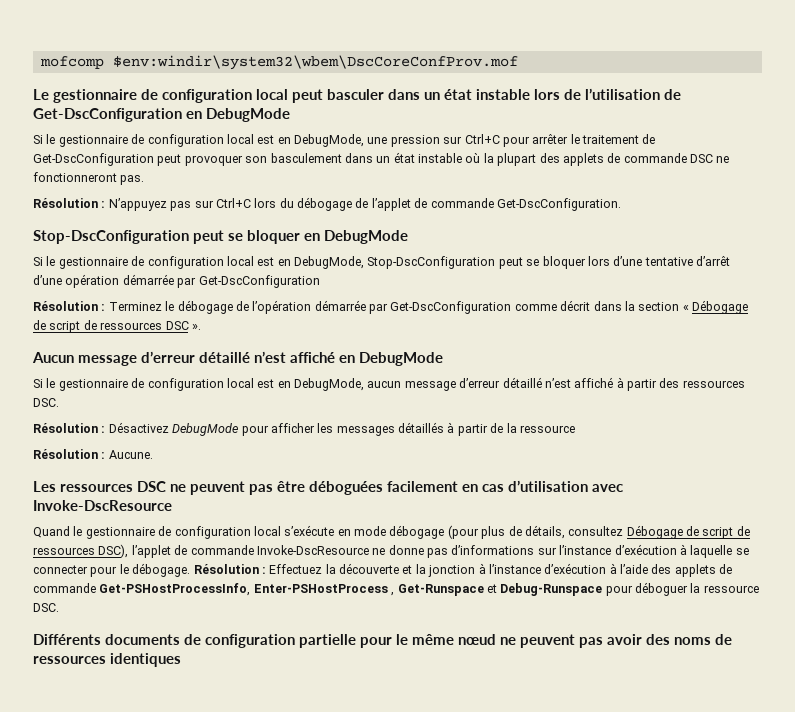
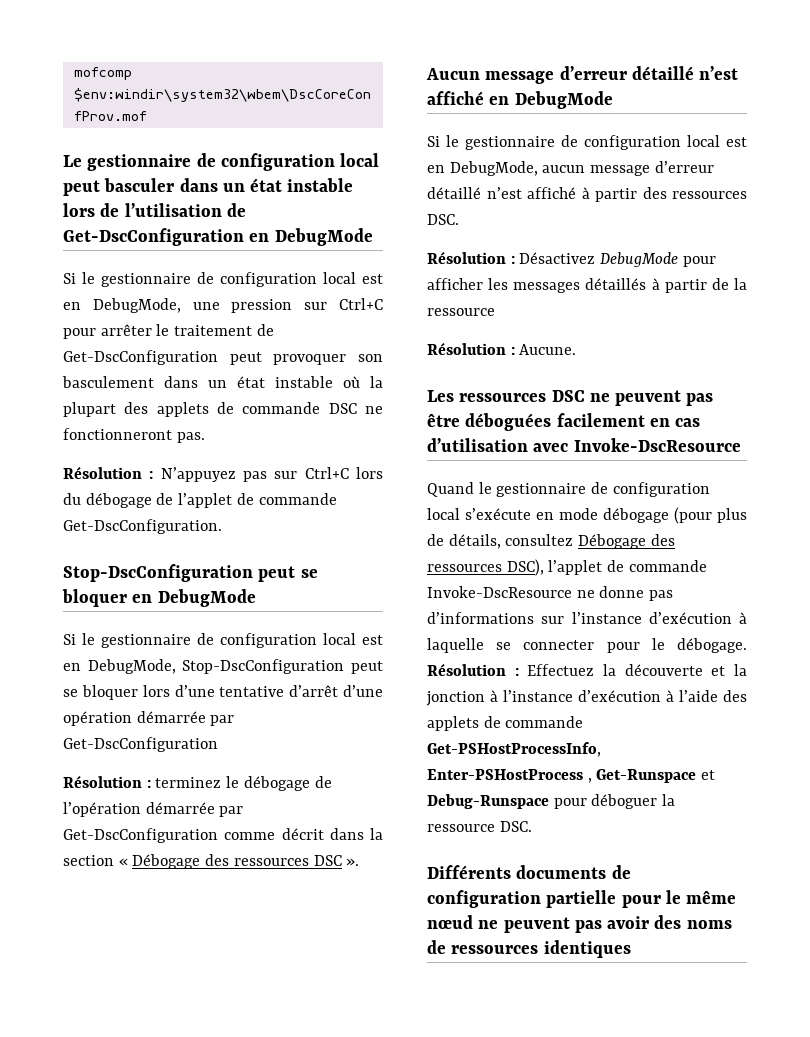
[108,302,162,311] Terminez -> [155,777,222,788] terminez
[33,320,97,333] de script de -> [205,854,230,866] des
[686,526,750,539] de script de -> [650,534,675,546] des

